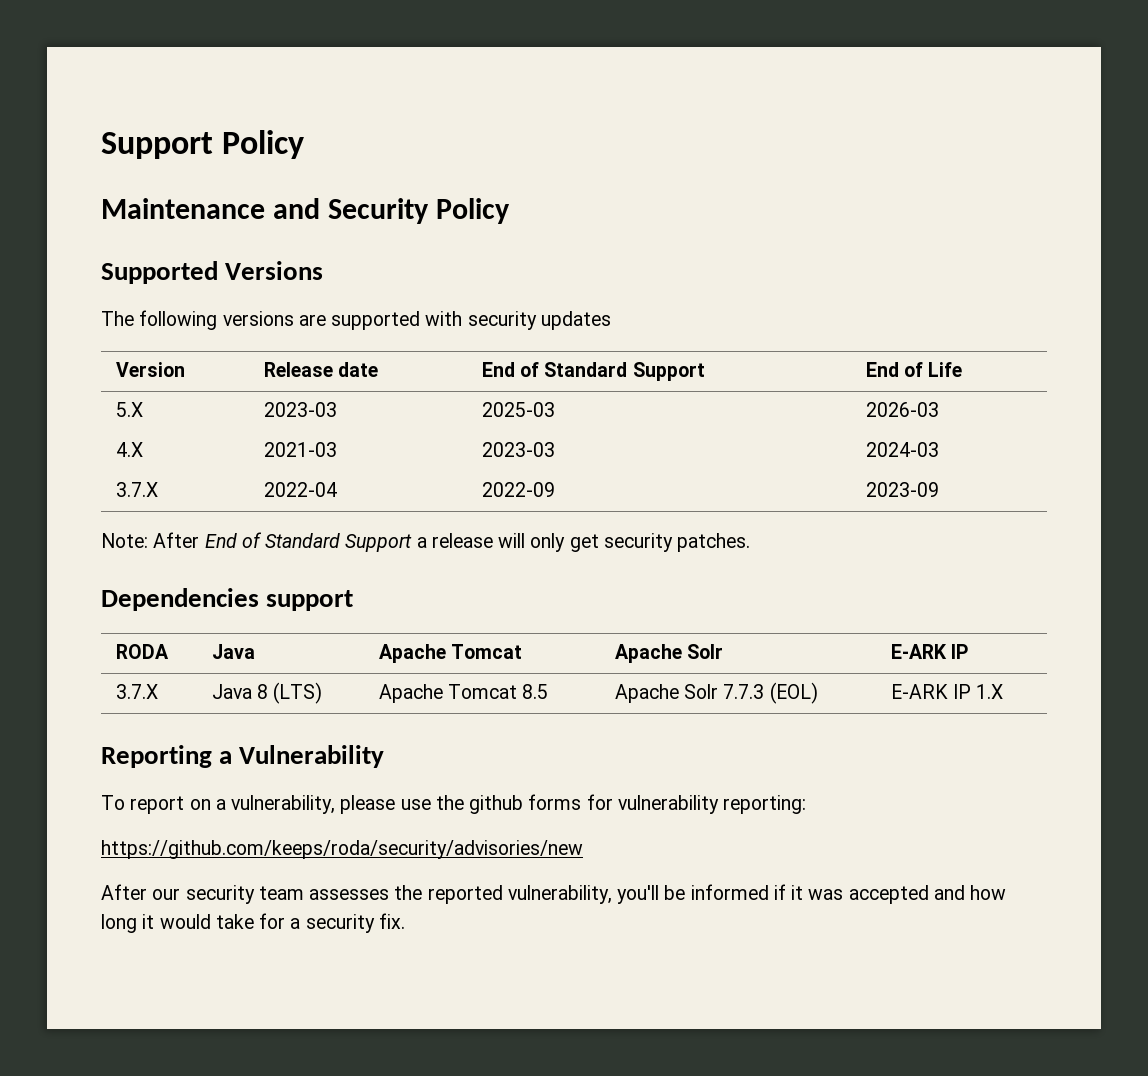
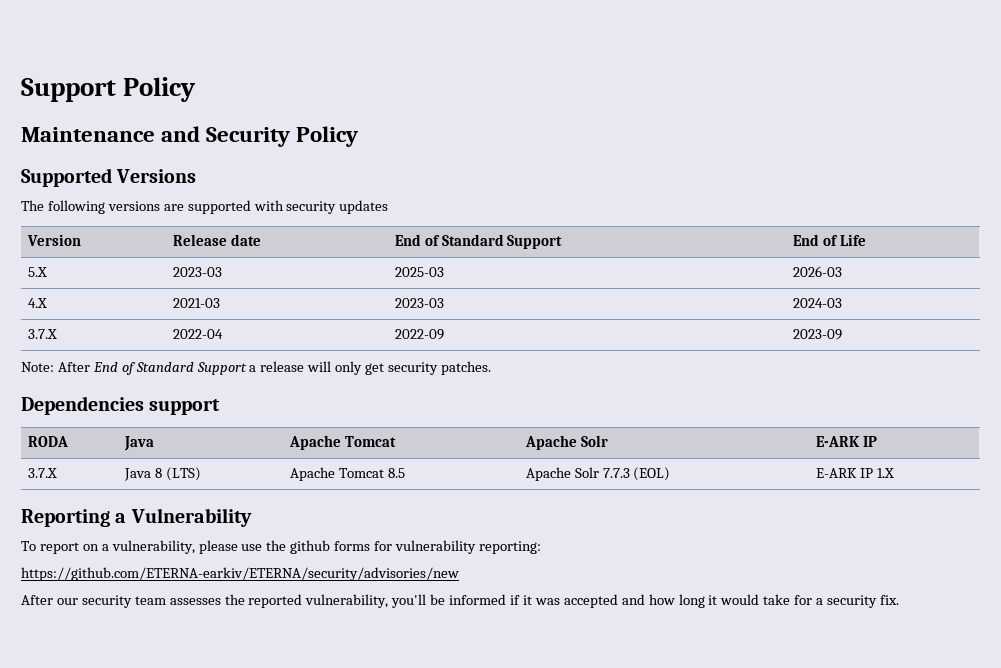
[101,840,583,859] https://github.com/keeps/roda/security/advisories/new -> [21,567,459,581] https://github.com/ETERNA-earkiv/ETERNA/security/advisories/new

